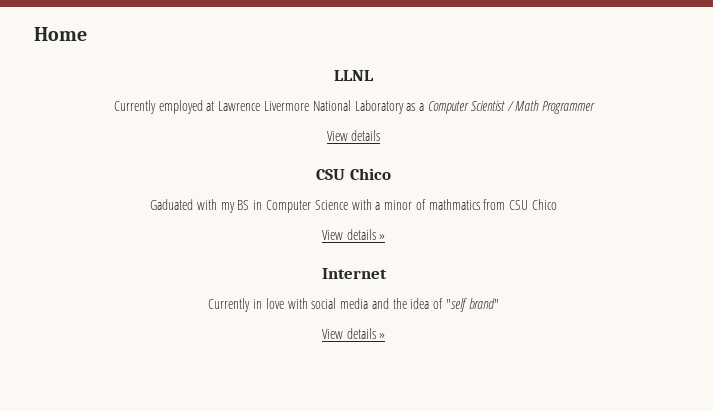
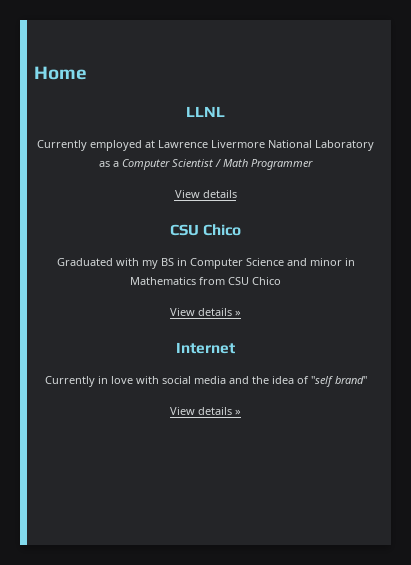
[150,199,194,210] Gaduated -> [56,258,113,266] Graduated
[351,199,480,210] with a minor of mathmatics -> [286,258,355,266] [130,277,196,285] and minor in Mathematics

